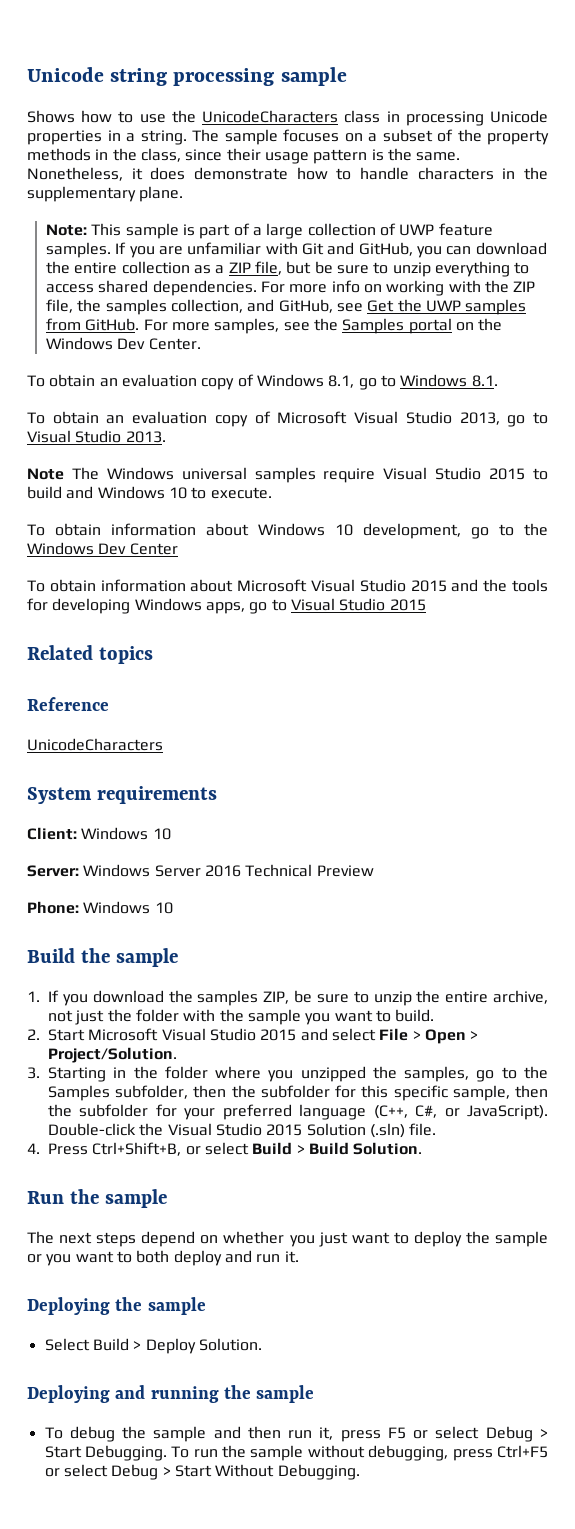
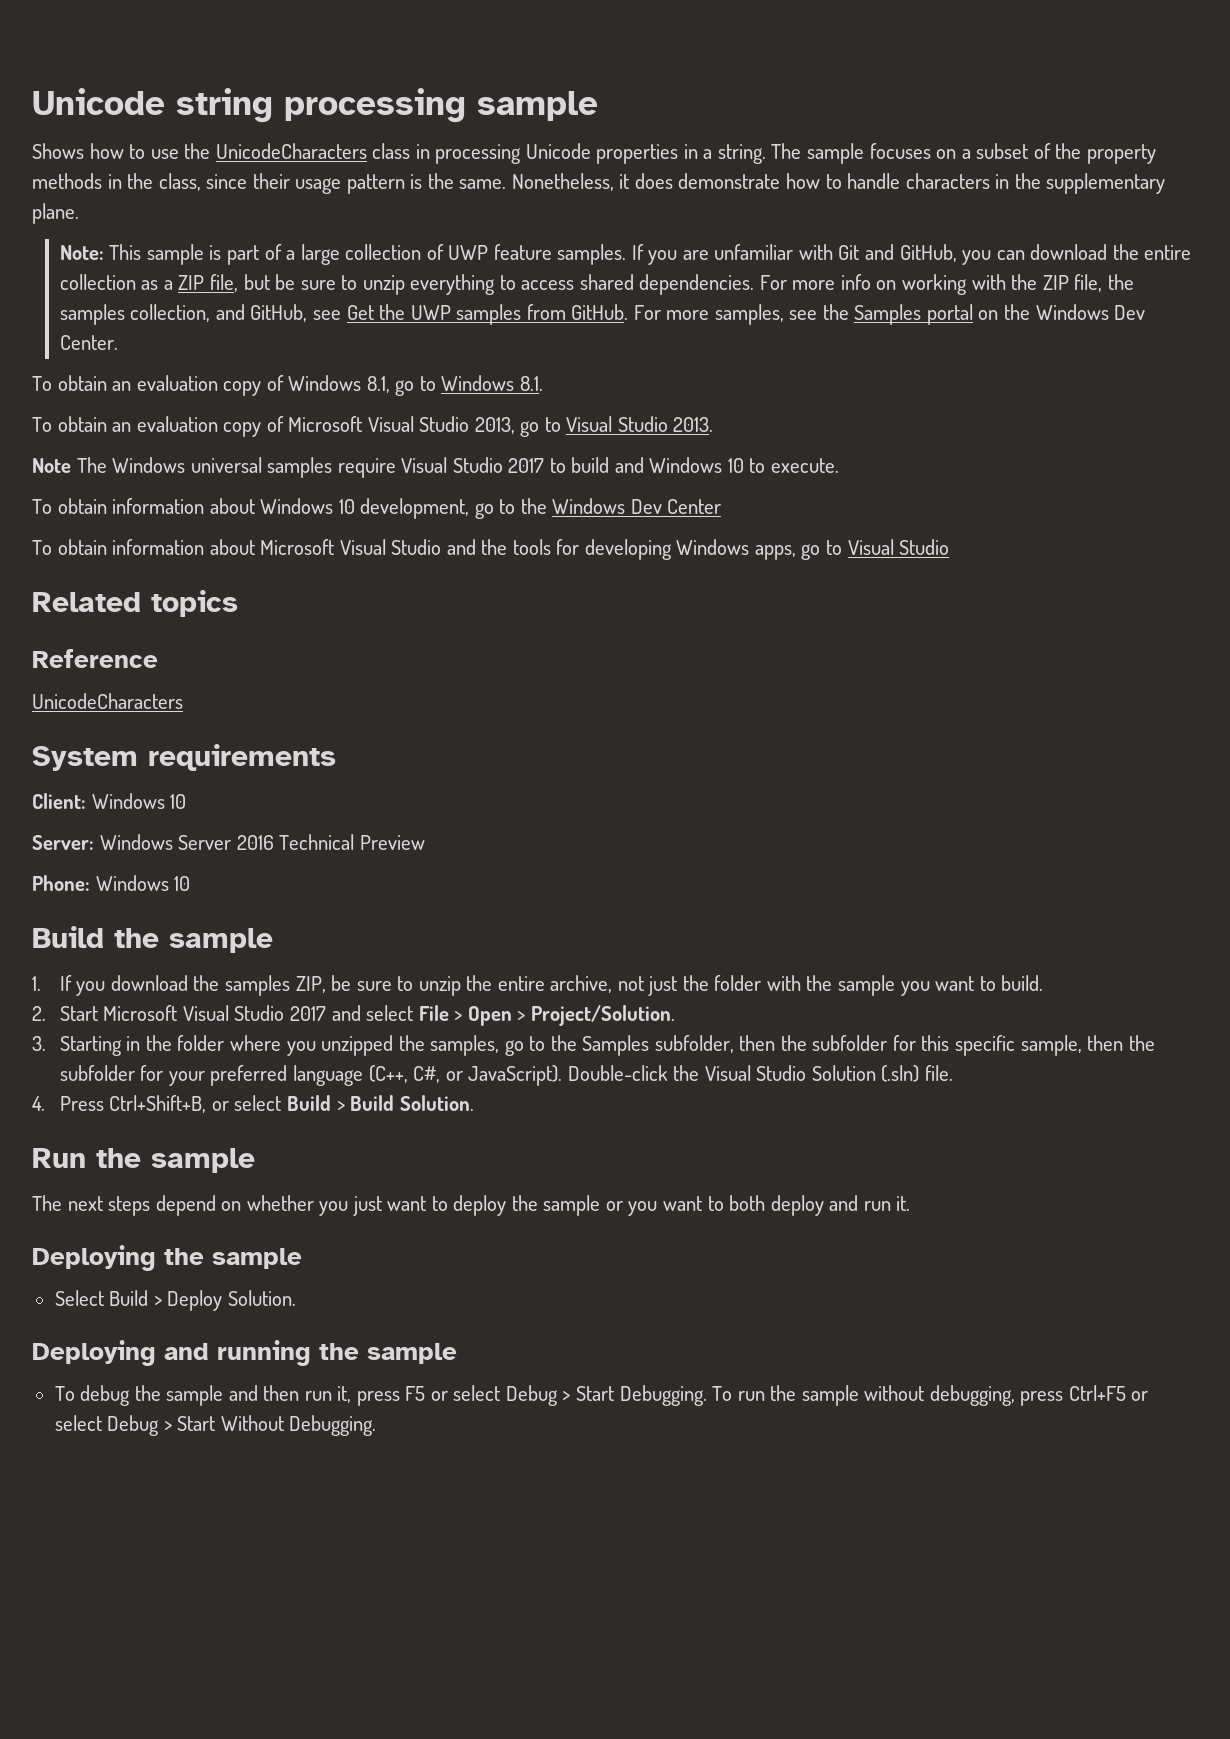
[489,468,526,480] 2015 -> [508,458,545,473] 2017
[410,580,447,592] 2015 -> (442, 547) none
[389,599,426,611] 2015 -> (950, 547) none
[260,1029,297,1041] 2015 -> [289,1006,326,1021] 2017
[266,1124,303,1136] 2015 -> (807, 1073) none

